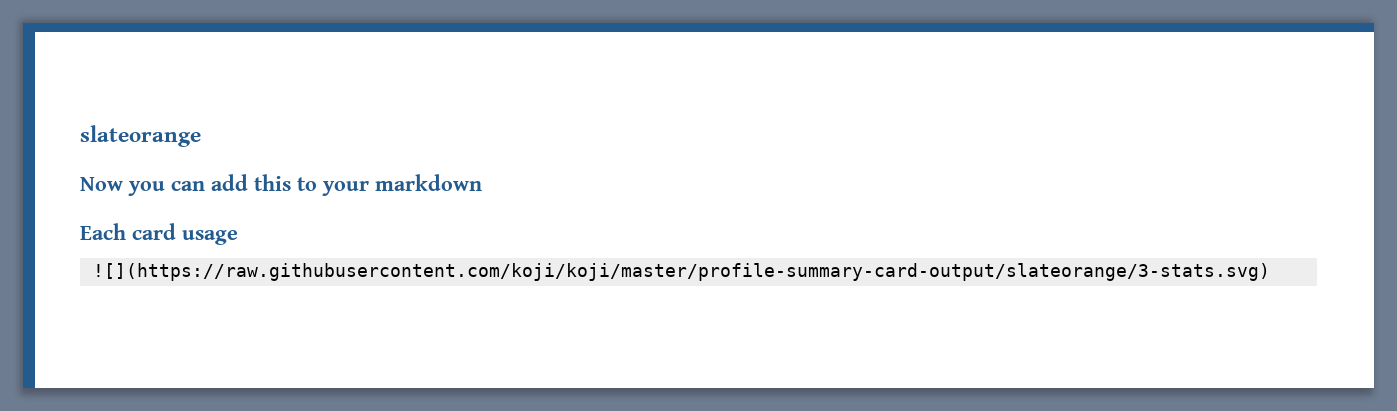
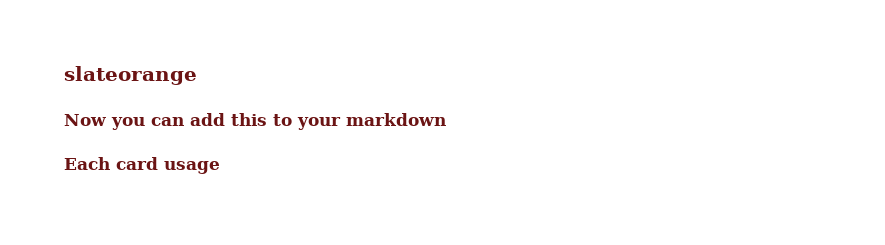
[92,263,1270,281] // ![](https://raw.githubusercontent.com/koji/koji/master/profile-summary-card-output/slateorange/3-stats.svg) -> (220, 167) none

